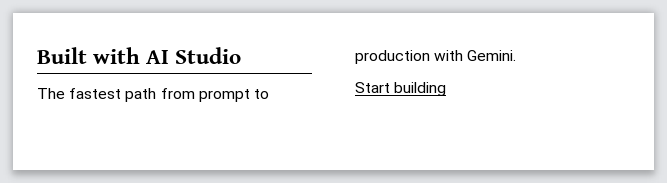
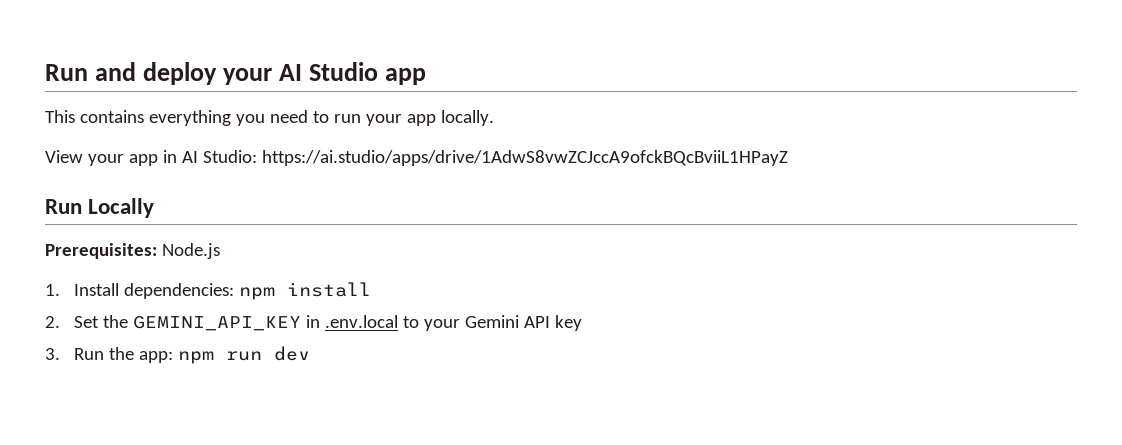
[37,47,242,64] [37,88,269,102] [355,50,517,64] [355,82,447,96] Built with AI Studio // The fastest path from prompt to production with Gemini. // Start building -> [45,62,427,85] [45,110,494,126] [45,150,788,166] [45,198,155,218] [45,243,220,259] [45,282,372,300] [45,315,583,331] [45,346,311,364] Run and deploy your AI Studio app // This contains everything you need to run your app locally. // View your app in AI Studio: https://ai.studio/apps/drive/1AdwS8vwZCJccA9ofckBQcBviiL1HPayZ // Run Locally // Prerequisites: Node.js // 1. Install dependencies: npm install // 2. Set the GEMINI_API_KEY in .env.local to your Gemini API key // 3. Run the app: npm run dev

